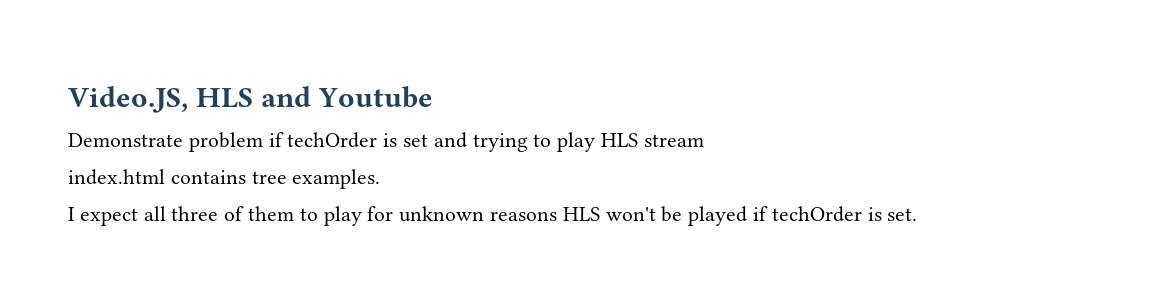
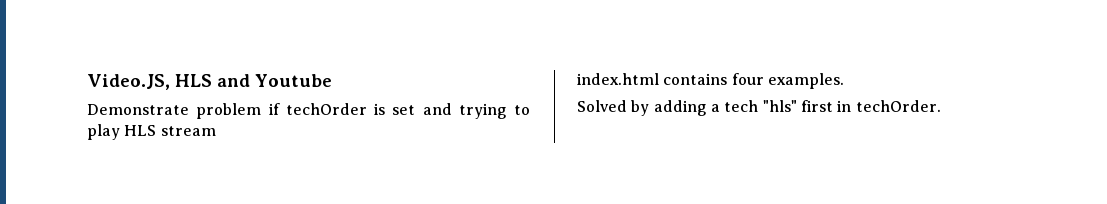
[251,171,287,184] tree -> [731,73,764,85] four
[68,206,918,226] I expect all three of them to play for unknown reasons HLS won't be played if techOrder is set. -> [577,100,941,116] Solved by adding a tech "hls" first in techOrder.

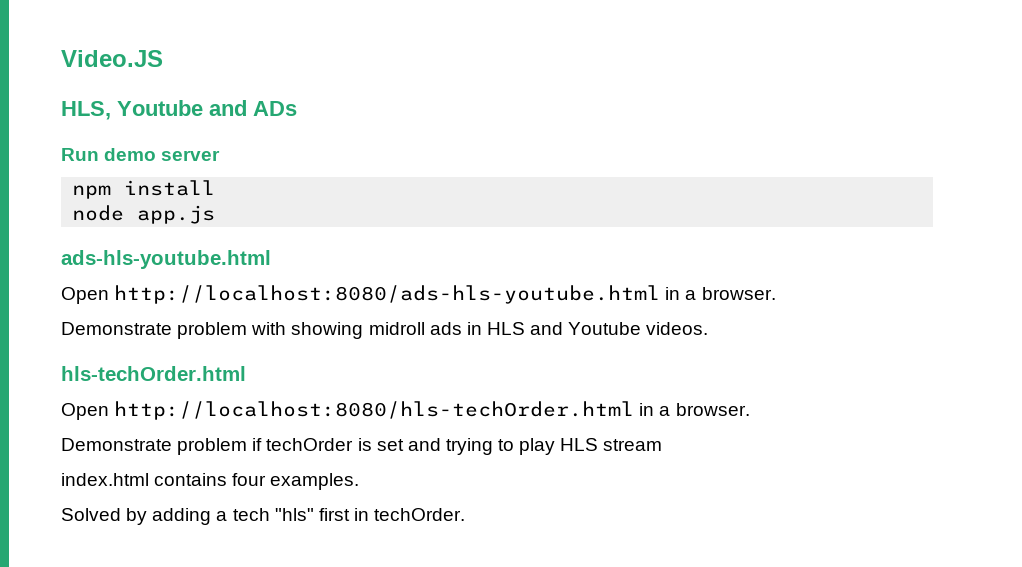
[87,74,332,90] Video.JS, HLS and Youtube -> [61,50,163,67] [61,100,297,120] [61,148,221,161] [72,180,216,199] [72,205,216,224] [61,250,271,269] [61,285,776,304] [61,322,709,339] [61,366,246,381] [61,401,750,420] Video.JS // HLS, Youtube and ADs // Run demo server // npm install // node app.js // ads-hls-youtube.html // Open http://localhost:8080/ads-hls-youtube.html in a browser. // Demonstrate problem with showing midroll ads in HLS and Youtube videos. // hls-techOrder.html // Open http://localhost:8080/hls-techOrder.html in a browser.

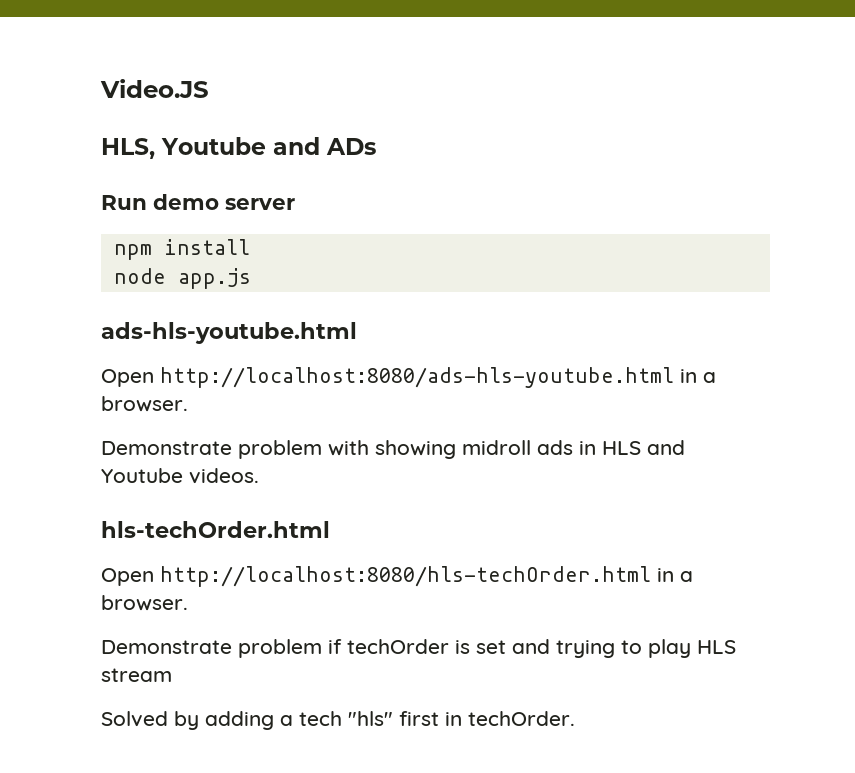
[61,473,360,490] // index.html contains four examples. -> (172, 675) none

